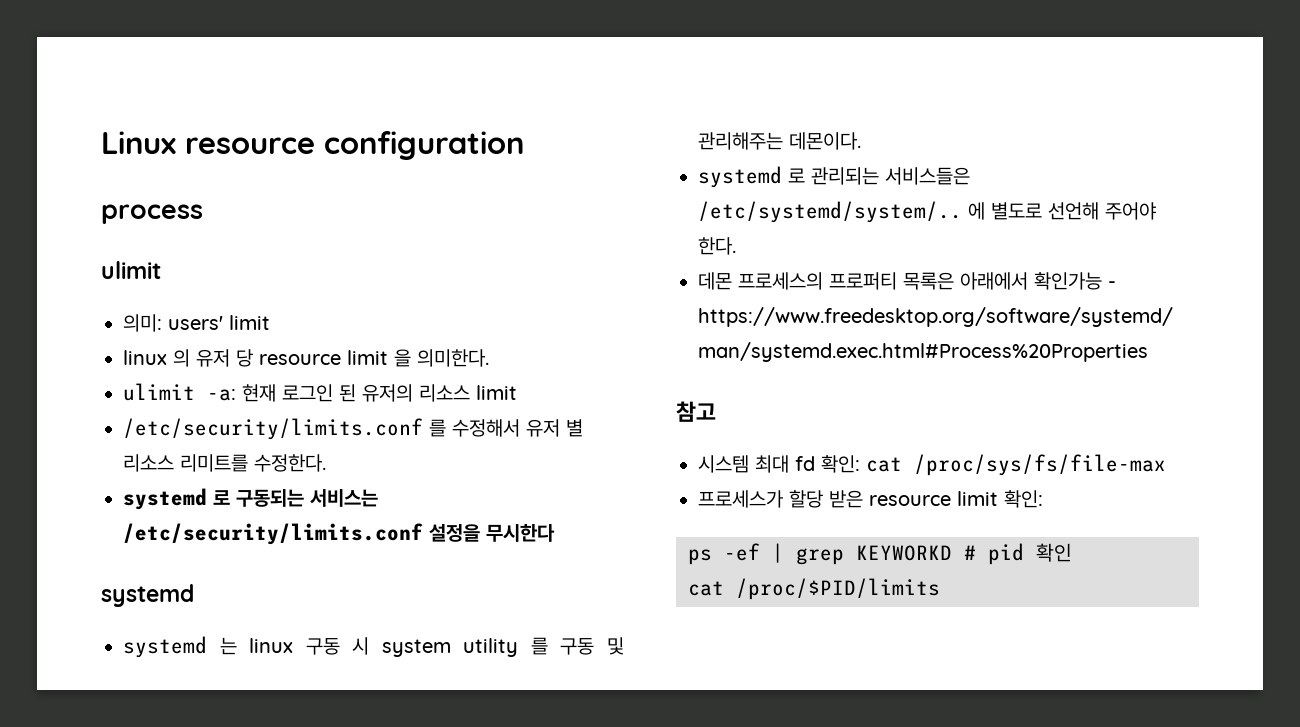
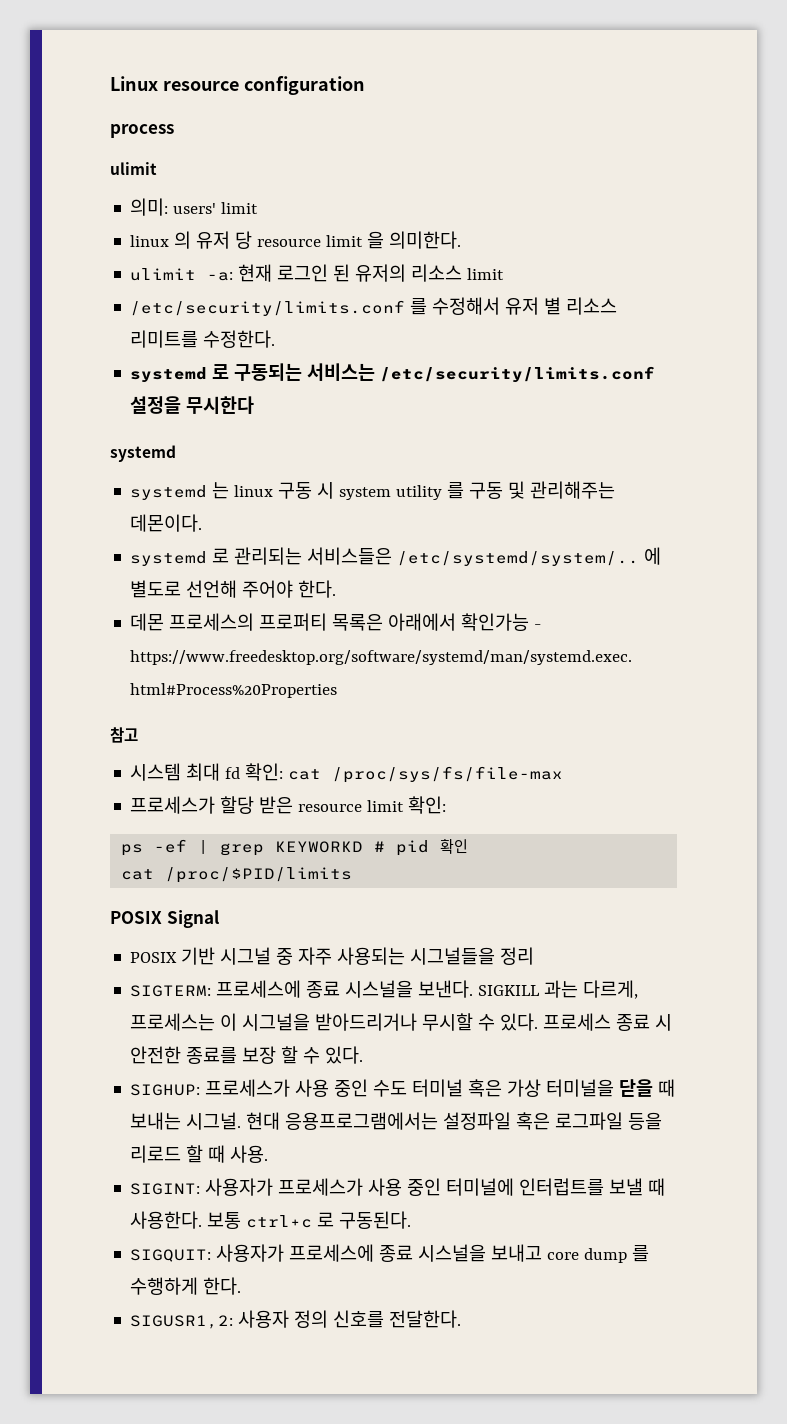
(940, 589) none -> [110,910,219,928] [130,947,535,965] [130,980,639,999] [130,1013,673,1031] [130,1046,364,1064] [130,1079,676,1097] [130,1112,663,1130] [130,1145,269,1163] [130,1178,666,1196] [130,1211,412,1229] [130,1244,650,1263] [130,1277,242,1295] [130,1310,462,1329] // POSIX Signal // POSIX 기반 시그널 중 자주 사용되는 시그널들을 정리 // SIGTERM: 프로세스에 종료 시스널을 보낸다. SIGKILL 과는 다르게, 프로세스는 이 시그널을 받아드리거나 무시할 수 있다. 프로세스 종료 시 안전한 종료를 보장 할 수 있다. // SIGHUP: 프로세스가 사용 중인 수도 터미널 혹은 가상 터미널을 닫을 때 보내는 시그널. 현대 응용프로그램에서는 설정파일 혹은 로그파일 등을 리로드 할 때 사용. // SIGINT: 사용자가 프로세스가 사용 중인 터미널에 인터럽트를 보낼 때 사용한다. 보통 ctrl+c 로 구동된다. // SIGQUIT: 사용자가 프로세스에 종료 시스널을 보내고 core dump 를 수행하게 한다. // SIGUSR1,2: 사용자 정의 신호를 전달한다.

